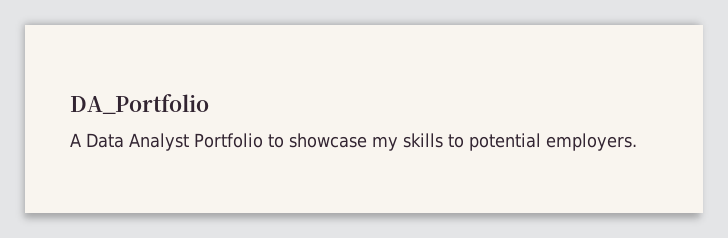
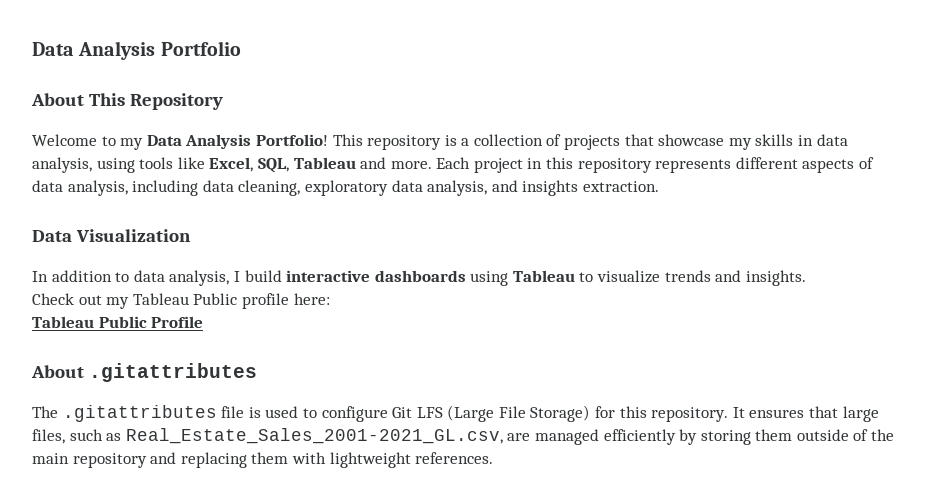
[70,94,209,114] [70,133,637,151] DA_Portfolio // A Data Analyst Portfolio to showcase my skills to potential employers. -> [32,41,241,60] [31,93,223,110] [32,134,848,150] [32,157,875,173] [32,180,659,196] [32,229,191,242] [32,270,806,286] [32,293,330,309] [32,316,204,328] [31,363,257,382] [32,405,879,422] [32,428,895,445] [32,452,494,468] Data Analysis Portfolio // About This Repository // Welcome to my Data Analysis Portfolio! This repository is a collection of projects that showcase my skills in data analysis, using tools like Excel, SQL, Tableau and more. Each project in this repository represents different aspects of data analysis, including data cleaning, exploratory data analysis, and insights extraction. // Data Visualization // In addition to data analysis, I build interactive dashboards using Tableau to visualize trends and insights. // Check out my Tableau Public profile here: // Tableau Public Profile // About .gitattributes // The .gitattributes file is used to configure Git LFS (Large File Storage) for this repository. It ensures that large files, such as Real_Estate_Sales_2001-2021_GL.csv, are managed efficiently by storing them outside of the main repository and replacing them with lightweight references.

